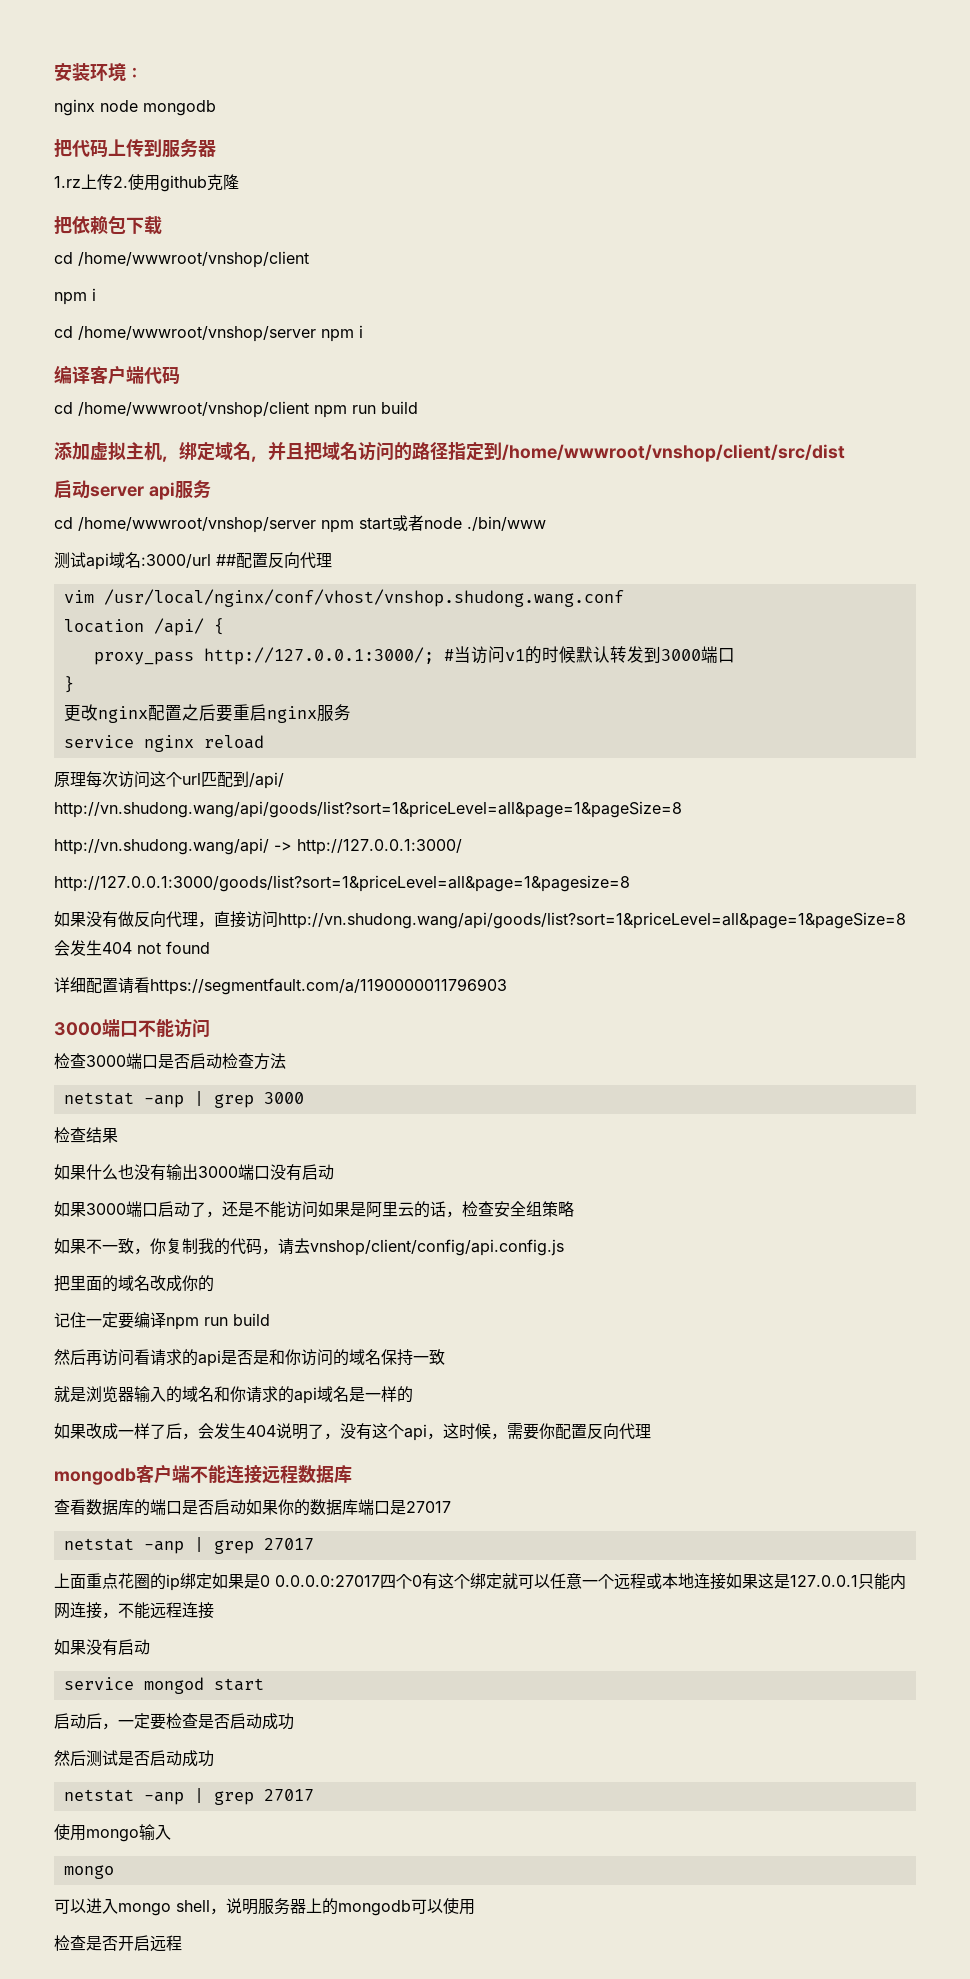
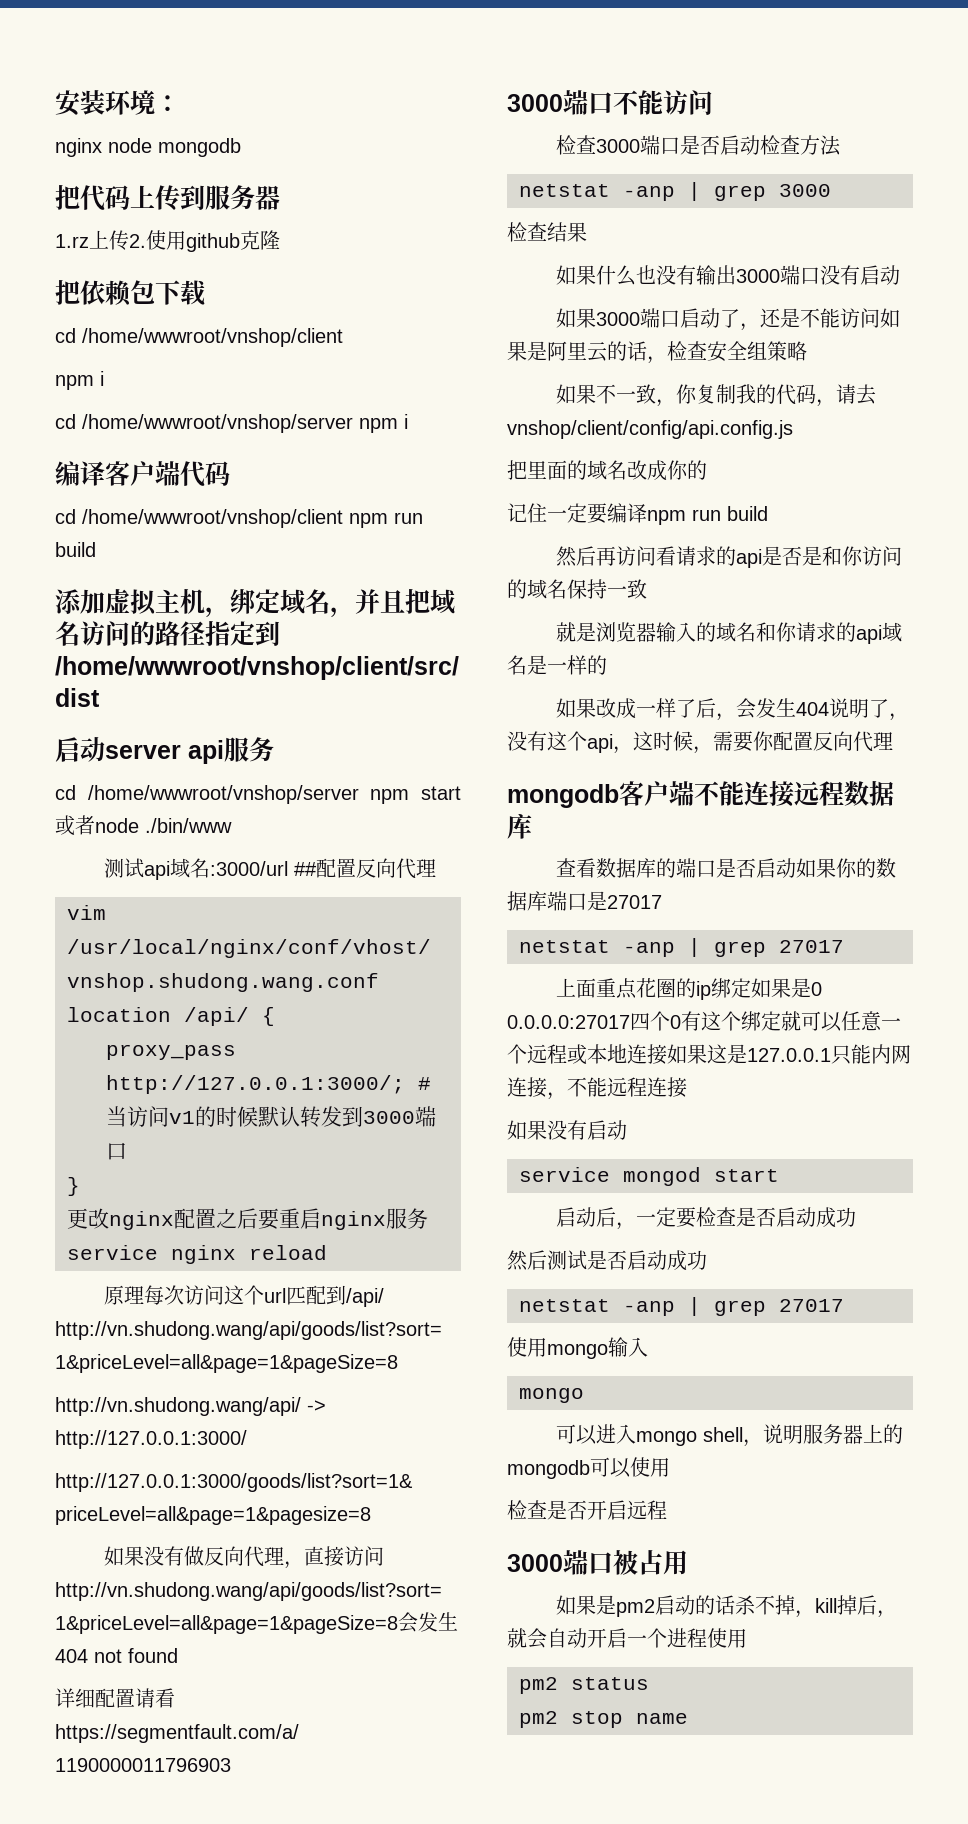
(182, 1943) none -> [507,1550,688,1575] [555,1595,897,1618] [507,1628,747,1649] [519,1677,649,1694] [519,1711,688,1728] // 3000端口被占用 // 如果是pm2启动的话杀不掉，kill掉后，就会自动开启一个进程使用 // pm2 status // pm2 stop name

